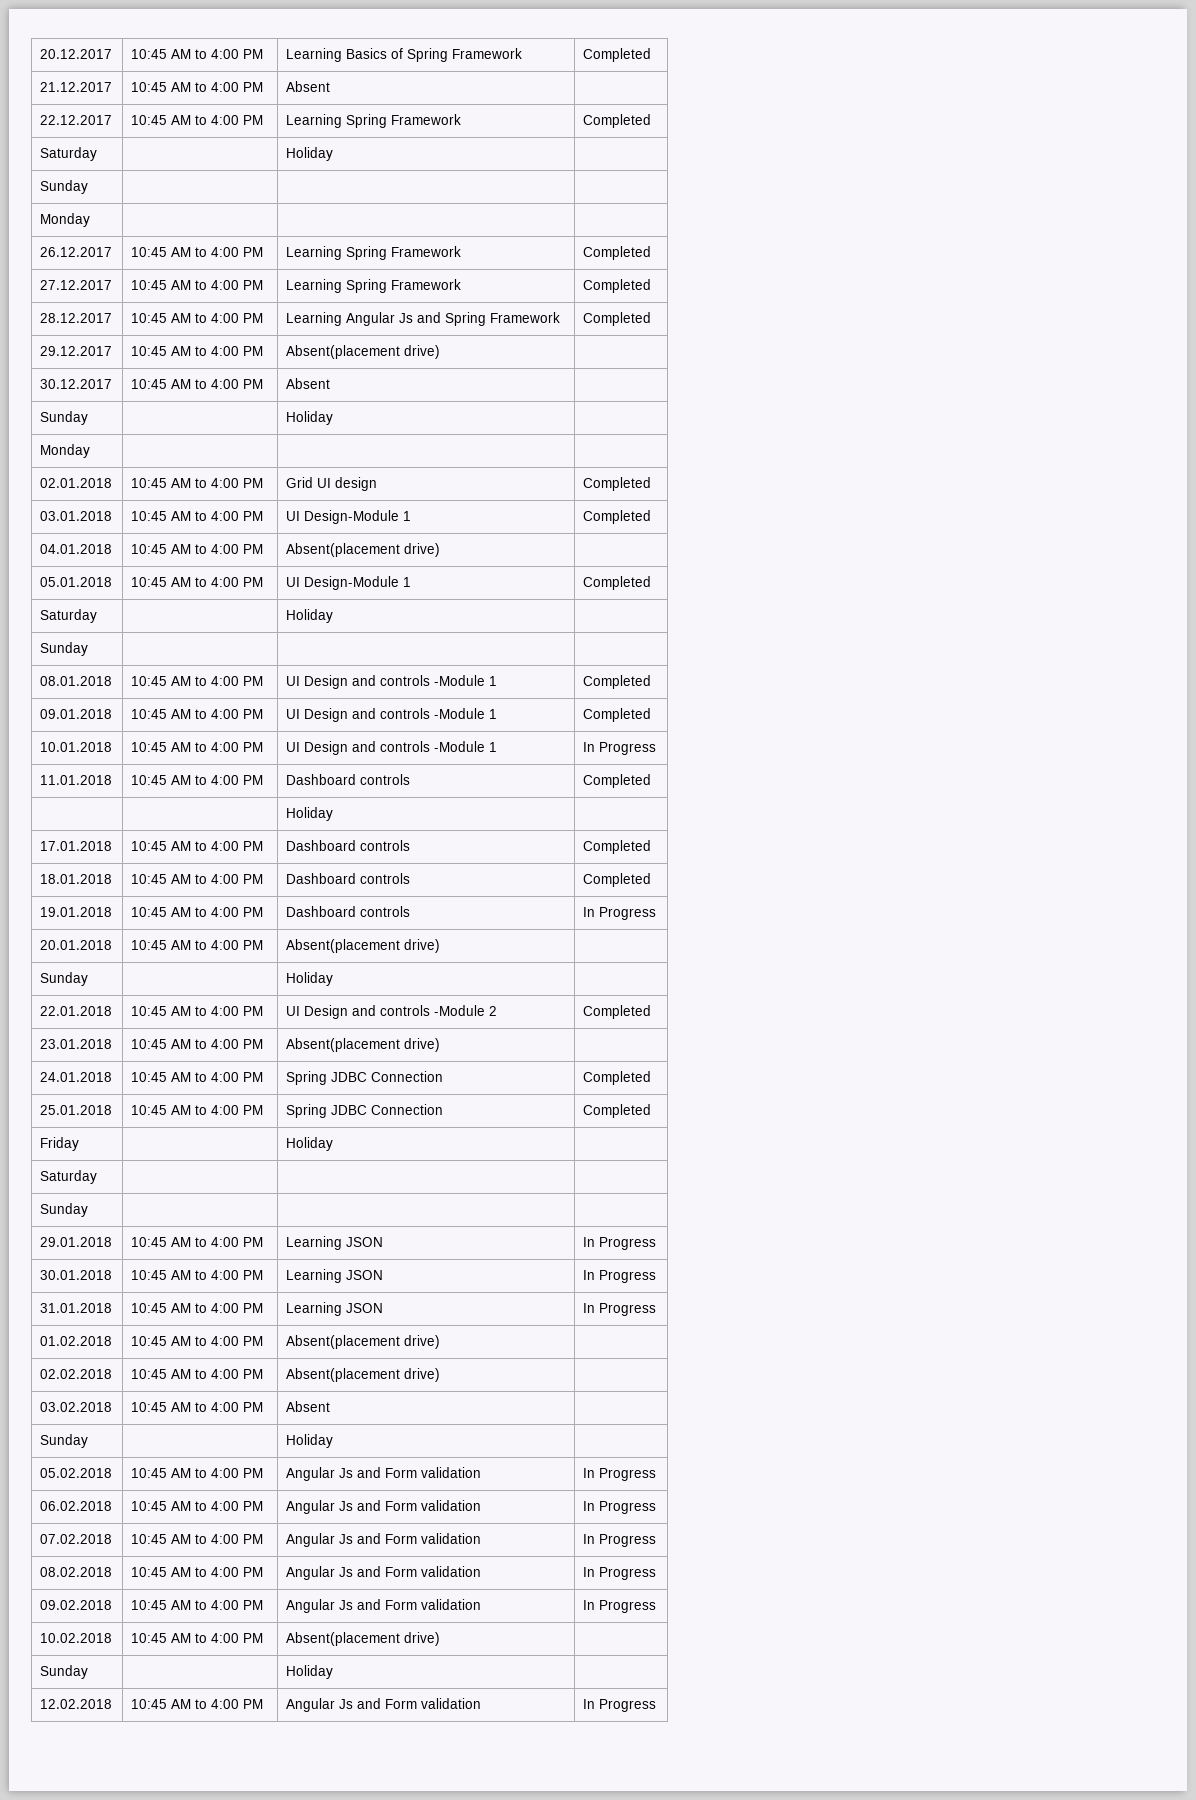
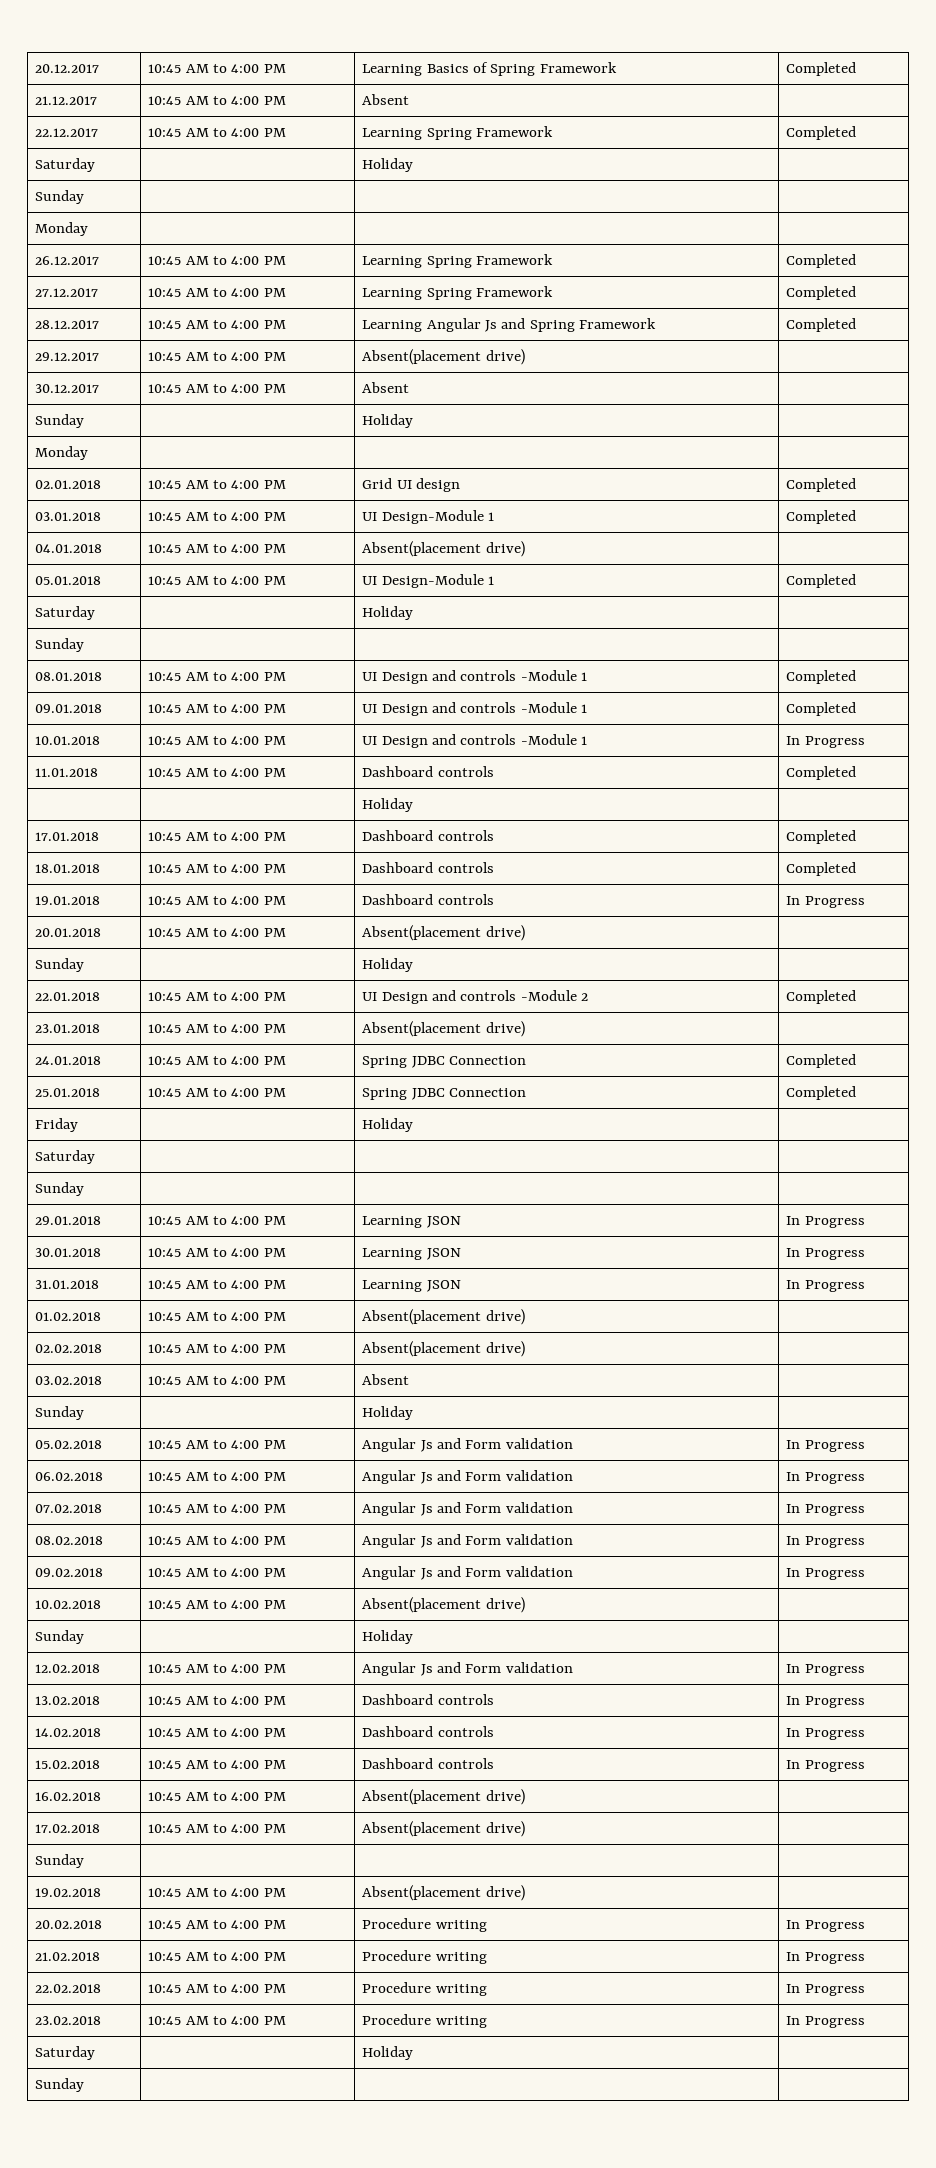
(657, 1705) none -> [35,1696,101,1705] [148,1696,286,1705] [362,1694,494,1705] [786,1696,865,1708] [35,1728,102,1737] [148,1728,286,1737] [362,1726,494,1737] [786,1728,865,1740] [35,1760,101,1769] [148,1760,286,1769] [362,1758,494,1769] [786,1760,865,1772] [35,1792,102,1801] [148,1792,286,1801] [362,1789,525,1805] [35,1824,101,1833] [148,1824,286,1833] [362,1821,525,1837] [35,1854,85,1868] [35,1888,102,1897] [148,1888,286,1897] [362,1885,525,1901] [35,1920,103,1929] [148,1920,286,1929] [362,1918,487,1932] [786,1920,865,1932] [35,1952,101,1961] [148,1952,286,1961] [362,1950,487,1964] [786,1952,865,1964] [35,1984,102,1993] [148,1984,286,1993] [362,1982,487,1996] [786,1984,865,1996] [35,2016,102,2025] [148,2016,286,2025] [362,2014,487,2028] [786,2016,865,2028] [35,2046,96,2060] [362,2046,414,2060] [35,2078,85,2092] // 13.02.2018 | 10:45 AM to 4:00 PM | Dashboard controls | In Progress // 14.02.2018 | 10:45 AM to 4:00 PM | Dashboard controls | In Progress // 15.02.2018 | 10:45 AM to 4:00 PM | Dashboard controls | In Progress // 16.02.2018 | 10:45 AM to 4:00 PM | Absent(placement drive) | // 17.02.2018 | 10:45 AM to 4:00 PM | Absent(placement drive) | // Sunday | | | // 19.02.2018 | 10:45 AM to 4:00 PM | Absent(placement drive) | // 20.02.2018 | 10:45 AM to 4:00 PM | Procedure writing | In Progress // 21.02.2018 | 10:45 AM to 4:00 PM | Procedure writing | In Progress // 22.02.2018 | 10:45 AM to 4:00 PM | Procedure writing | In Progress // 23.02.2018 | 10:45 AM to 4:00 PM | Procedure writing | In Progress // Saturday | | Holiday | // Sunday | | |

